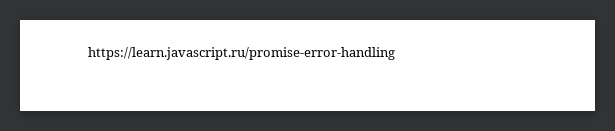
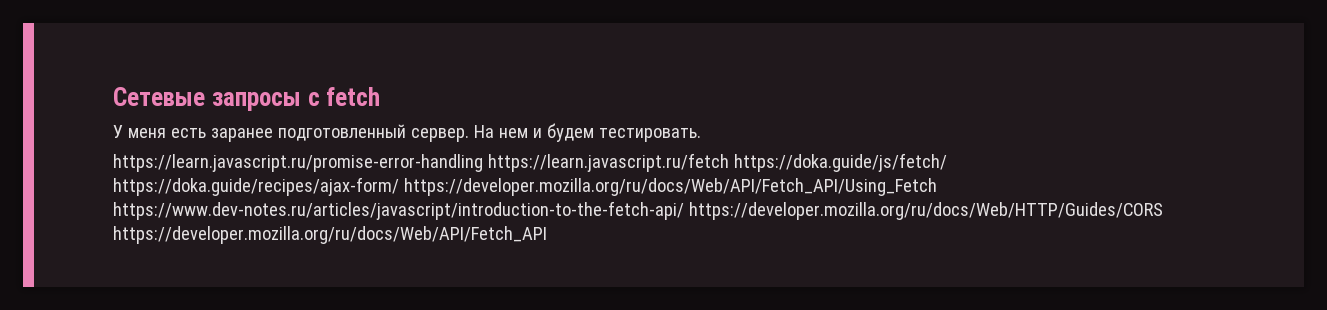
[88,47,395,60] https://learn.javascript.ru/promise-error-handling -> [113,87,381,111] [113,123,701,142] [113,153,947,172] [113,177,937,196] [113,201,1163,220] [113,226,547,244] Сетевые запросы с fetch // У меня есть заранее подготовленный сервер. На нем и будем тестировать. // https://learn.javascript.ru/promise-error-handling https://learn.javascript.ru/fetch https://doka.guide/js/fetch/ https://doka.guide/recipes/ajax-form/ https://developer.mozilla.org/ru/docs/Web/API/Fetch_API/Using_Fetch https://www.dev-notes.ru/articles/javascript/introduction-to-the-fetch-api/ https://developer.mozilla.org/ru/docs/Web/HTTP/Guides/CORS https://developer.mozilla.org/ru/docs/Web/API/Fetch_API

